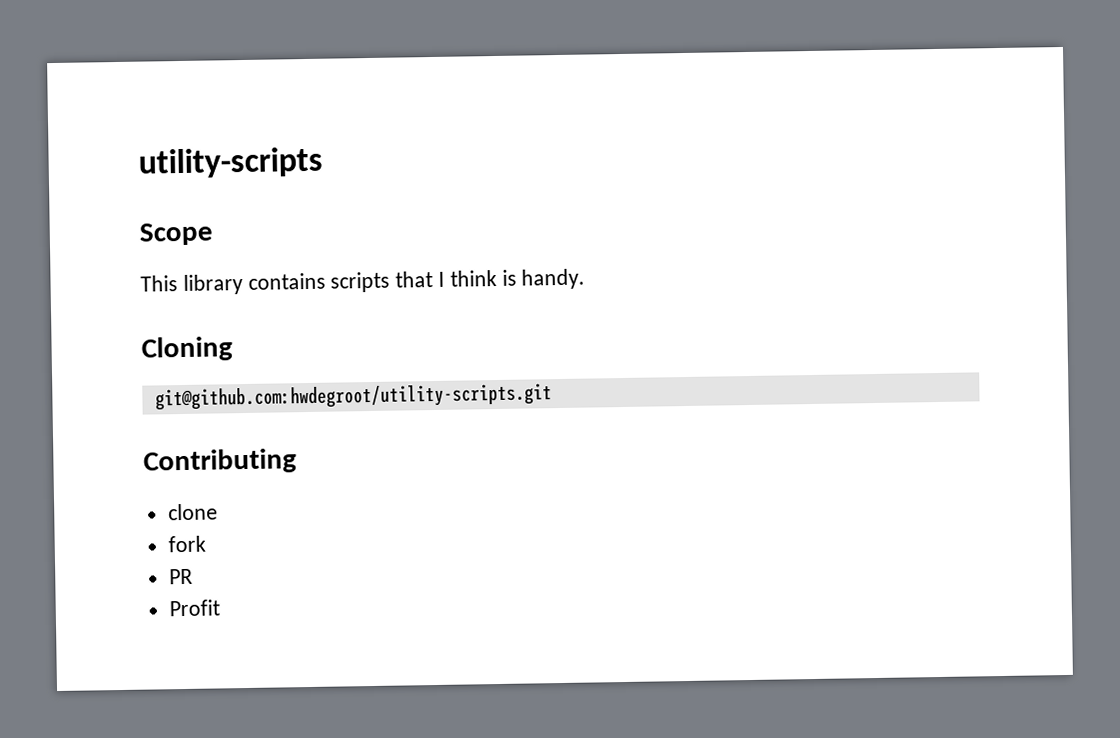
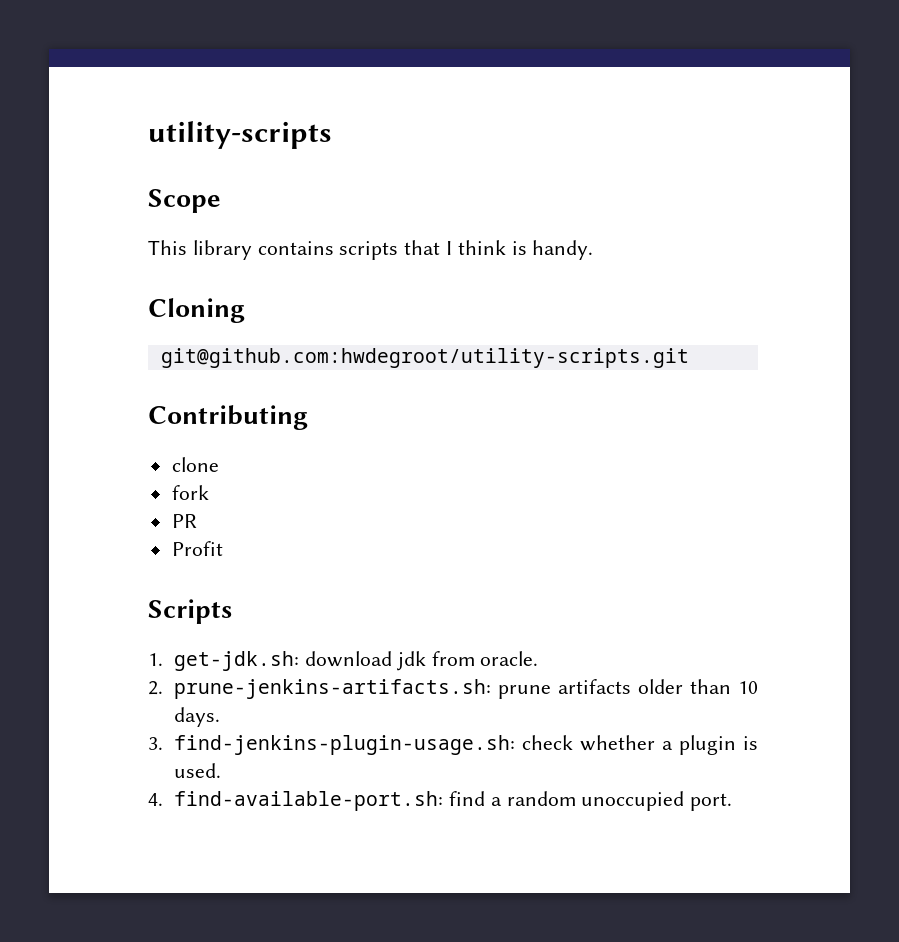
(220, 608) none -> [148,599,232,624] [148,651,539,671] [148,679,758,699] [174,707,221,727] [148,735,758,755] [174,763,222,778] [148,791,733,811] // Scripts // 1. get-jdk.sh: download jdk from oracle. // 2. prune-jenkins-artifacts.sh: prune artifacts older than 10 days. // 3. find-jenkins-plugin-usage.sh: check whether a plugin is used. // 4. find-available-port.sh: find a random unoccupied port.

